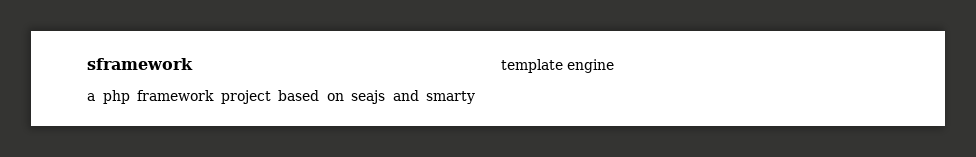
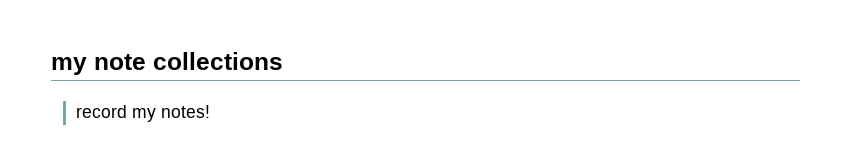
[87,58,193,70] [87,90,475,104] [501,59,614,73] sframework // a php framework project based on seajs and smarty template engine -> [51,52,283,75] [75,105,210,122] my note collections // record my notes!

